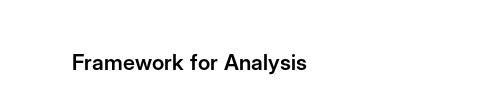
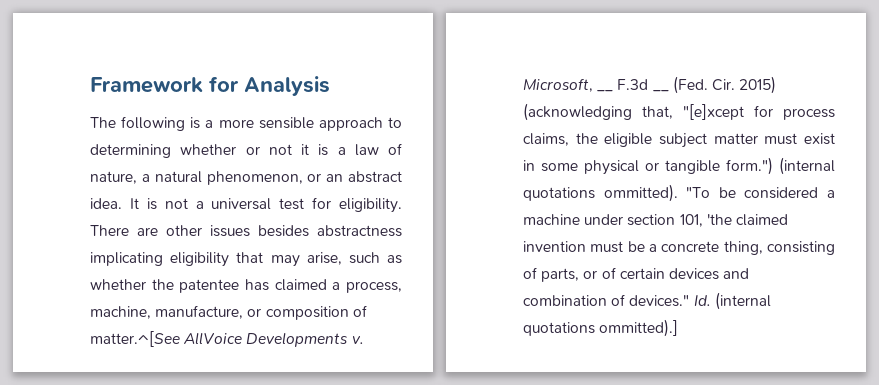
(307, 64) none -> [90,116,402,131] [90,143,402,158] [90,171,402,185] [90,197,402,213] [90,225,402,237] [90,252,402,267] [90,279,402,293] [90,305,367,320] [90,331,364,347] [523,78,614,92] [617,79,649,90] [652,76,777,94] [523,103,835,121] [523,133,835,148] [523,157,835,175] [523,184,835,202] [523,214,788,227] [523,241,835,255] [523,267,750,282] [523,292,771,310] [523,319,679,337] // The following is a more sensible approach to determining whether or not it is a law of nature, a natural phenomenon, or an abstract idea. It is not a universal test for eligibility. There are other issues besides abstractness implicating eligibility that may arise, such as whether the patentee has claimed a process, machine, manufacture, or composition of matter.^[See AllVoice Developments v. Microsoft, __ F.3d __ (Fed. Cir. 2015) (acknowledging that, "[e]xcept for process claims, the eligible subject matter must exist in some physical or tangible form.") (internal quotations ommitted). "To be considered a machine under section 101, 'the claimed invention must be a concrete thing, consisting of parts, or of certain devices and combination of devices." Id. (internal quotations ommitted).]

